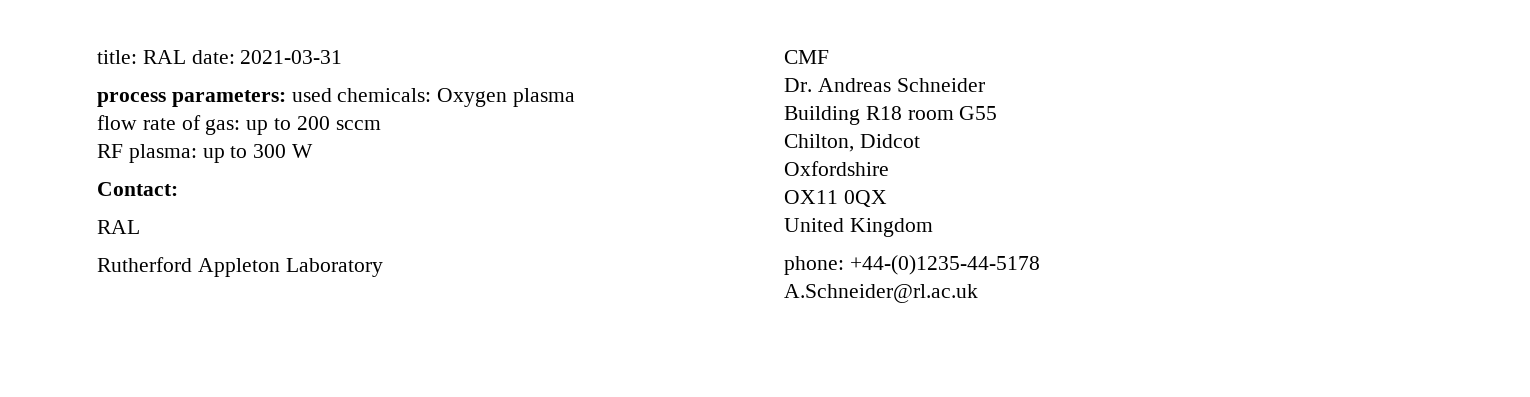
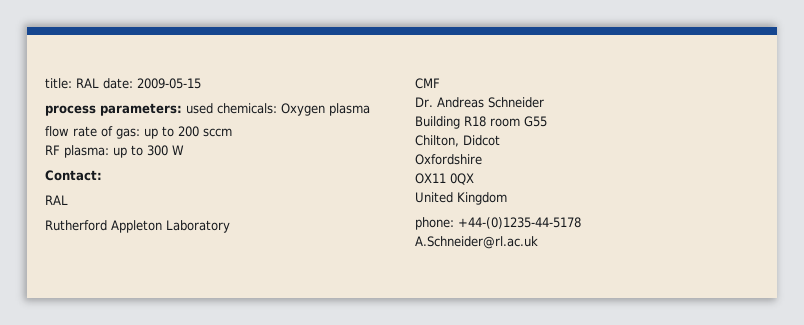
[240,50,343,64] 2021-03-31 -> [137,78,201,89] 2009-05-15

